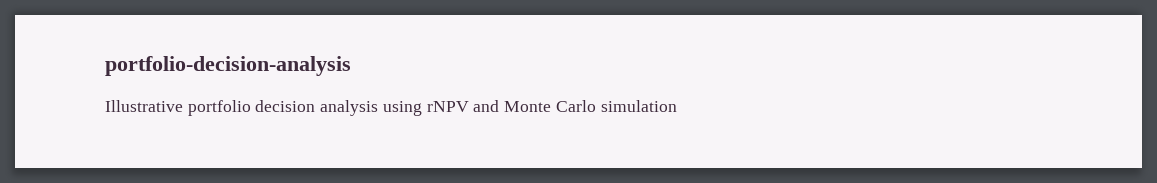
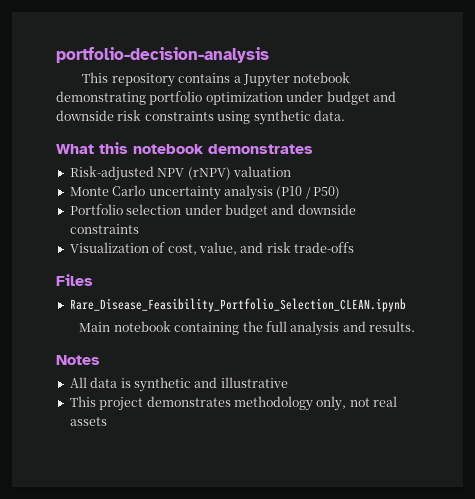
[105,100,677,116] Illustrative portfolio decision analysis using rNPV and Monte Carlo simulation -> [82,72,351,87] [56,91,396,105] [56,110,345,125] [56,142,313,154] [69,166,291,181] [69,185,340,200] [69,204,356,218] [69,224,139,234] [69,242,354,255] [56,274,93,286] [69,298,406,312] [79,321,416,336] [56,355,100,365] [69,377,288,392] [69,396,397,411] [69,417,107,426] This repository contains a Jupyter notebook demonstrating portfolio optimization under budget and downside risk constraints using synthetic data. // What this notebook demonstrates // Risk-adjusted NPV (rNPV) valuation // Monte Carlo uncertainty analysis (P10 / P50) // Portfolio selection under budget and downside constraints // Visualization of cost, value, and risk trade-offs // Files // Rare_Disease_Feasibility_Portfolio_Selection_CLEAN.ipynb // Main notebook containing the full analysis and results. // Notes // All data is synthetic and illustrative // This project demonstrates methodology only, not real assets

